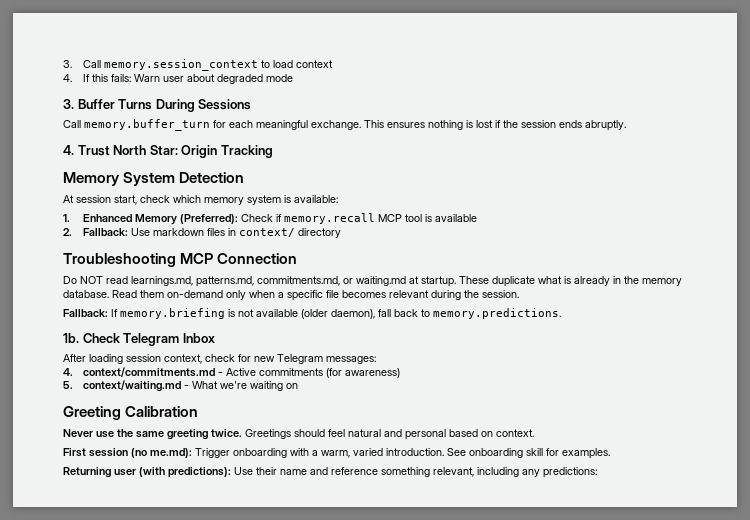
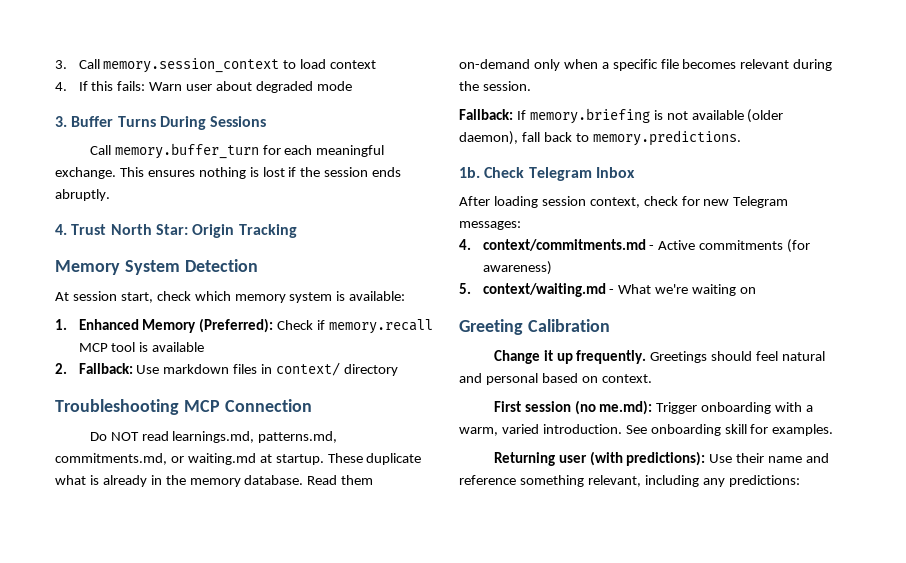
[63,429,242,440] Never use the same greeting twice. -> [493,350,647,364] Change it up frequently.

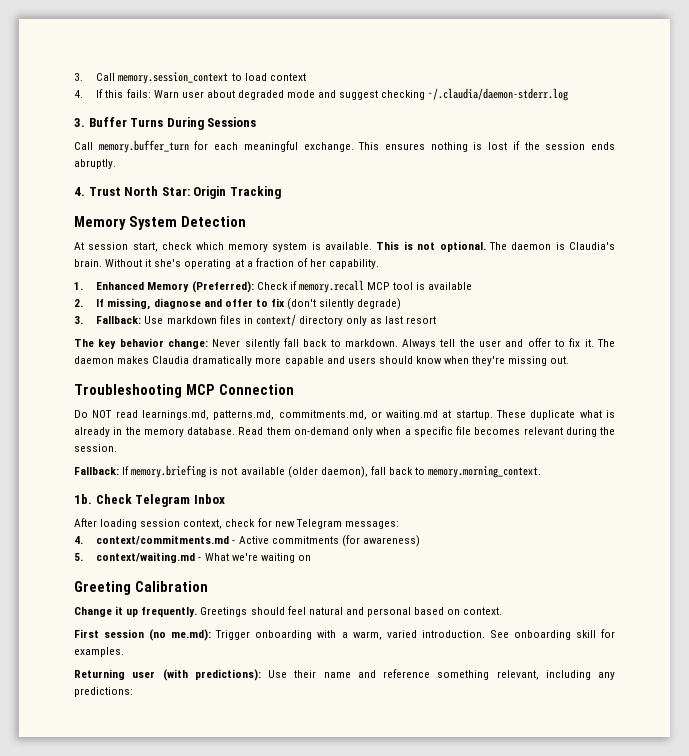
(352, 86) none -> [318,88,569,101] and suggest checking ~/.claudia/daemon-stderr.log
[349,291,406,301] available: -> [325,241,615,252] [74,258,380,269] available. This is not optional. The daemon is Claudia's brain. Without it she's operating at a fraction of her capability.
(67, 368) none -> [96,298,402,310] [74,316,83,324] If missing, diagnose and offer to fix (don't silently degrade) // 3.
(398, 370) none -> [346,316,437,326] [74,338,615,349] [74,356,570,366] only as last resort // The key behavior change: Never silently fall back to markdown. Always tell the user and offer to fix it. The daemon makes Claudia dramatically more capable and users should know when they're missing out.
[592,130,741,146] memory.predictions. -> [428,466,542,478] memory.morning_context.

